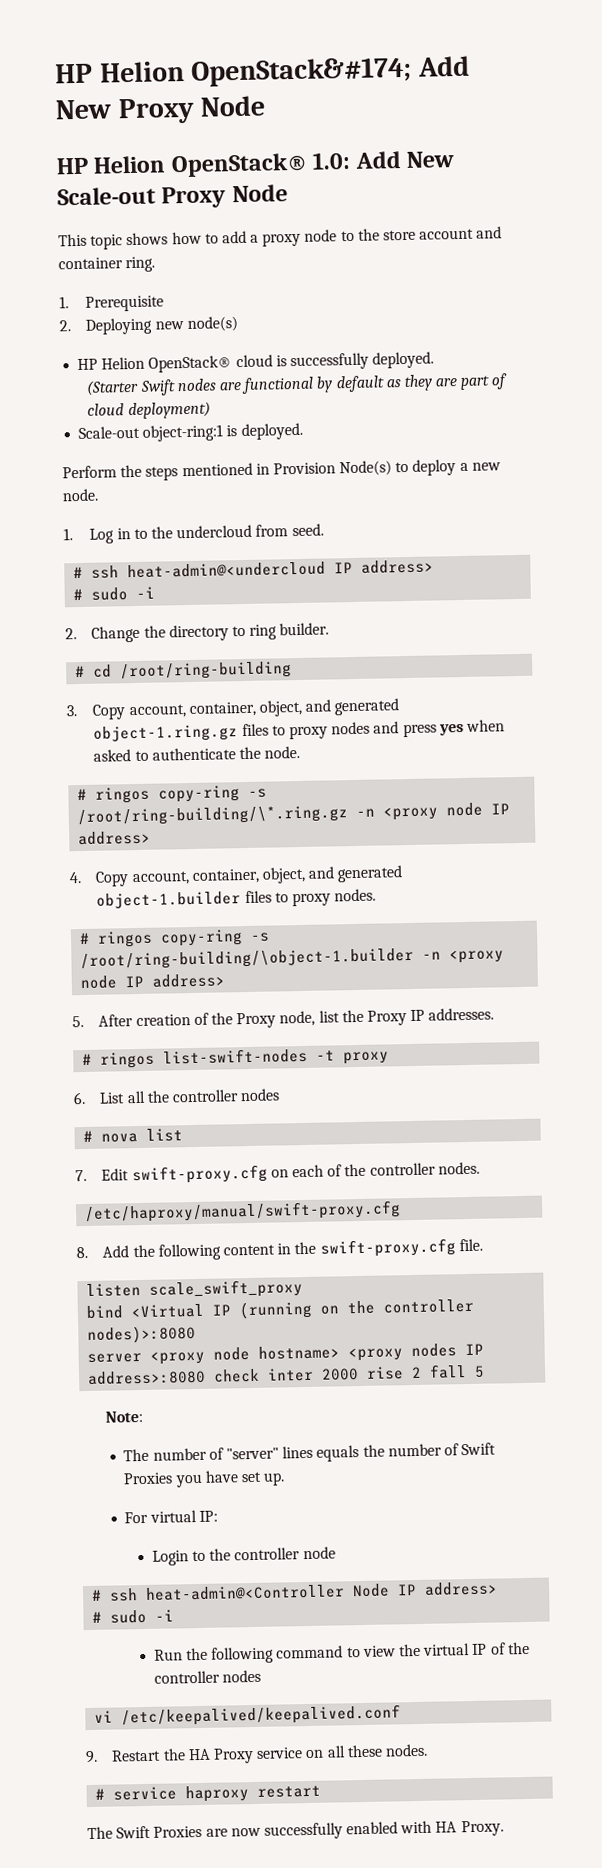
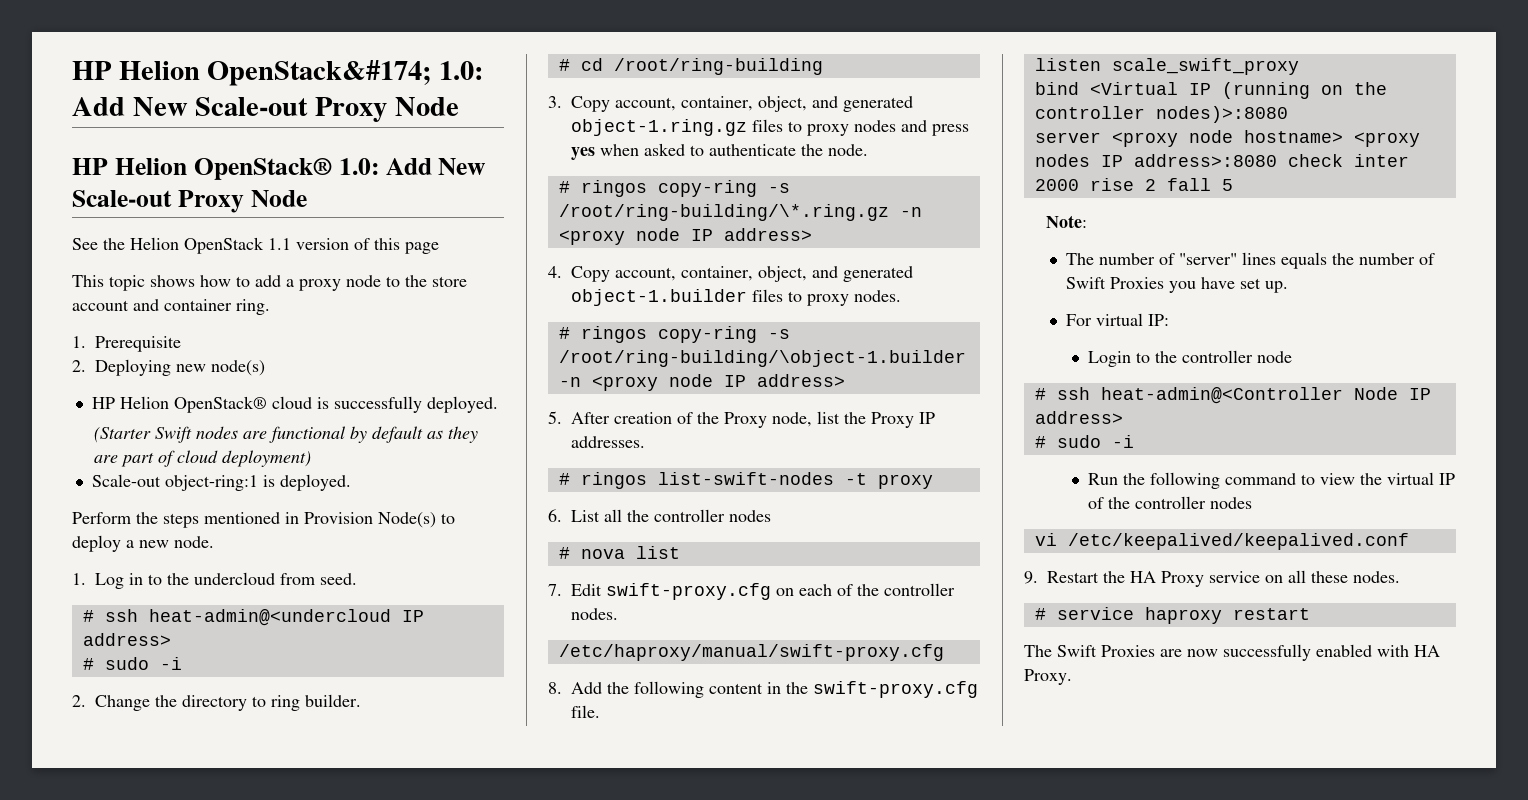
[416,55,470,77] [55,99,112,120] Add New -> [439,61,484,80] [72,97,309,116] 1.0: Add New Scale-out
(288, 193) none -> [72,237,439,254] // See the Helion OpenStack 1.1 version of this page

